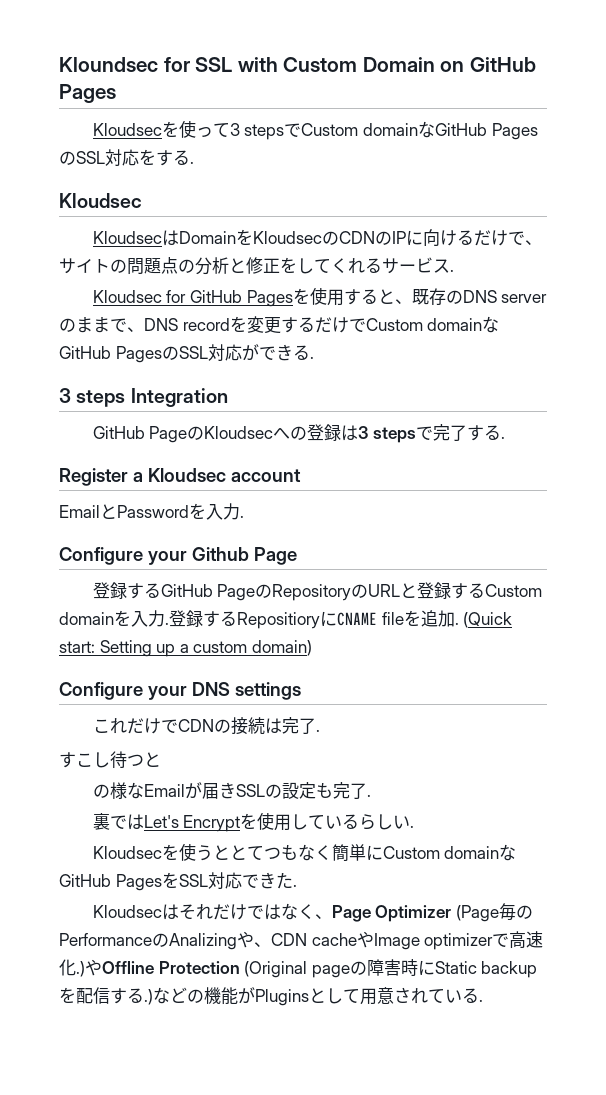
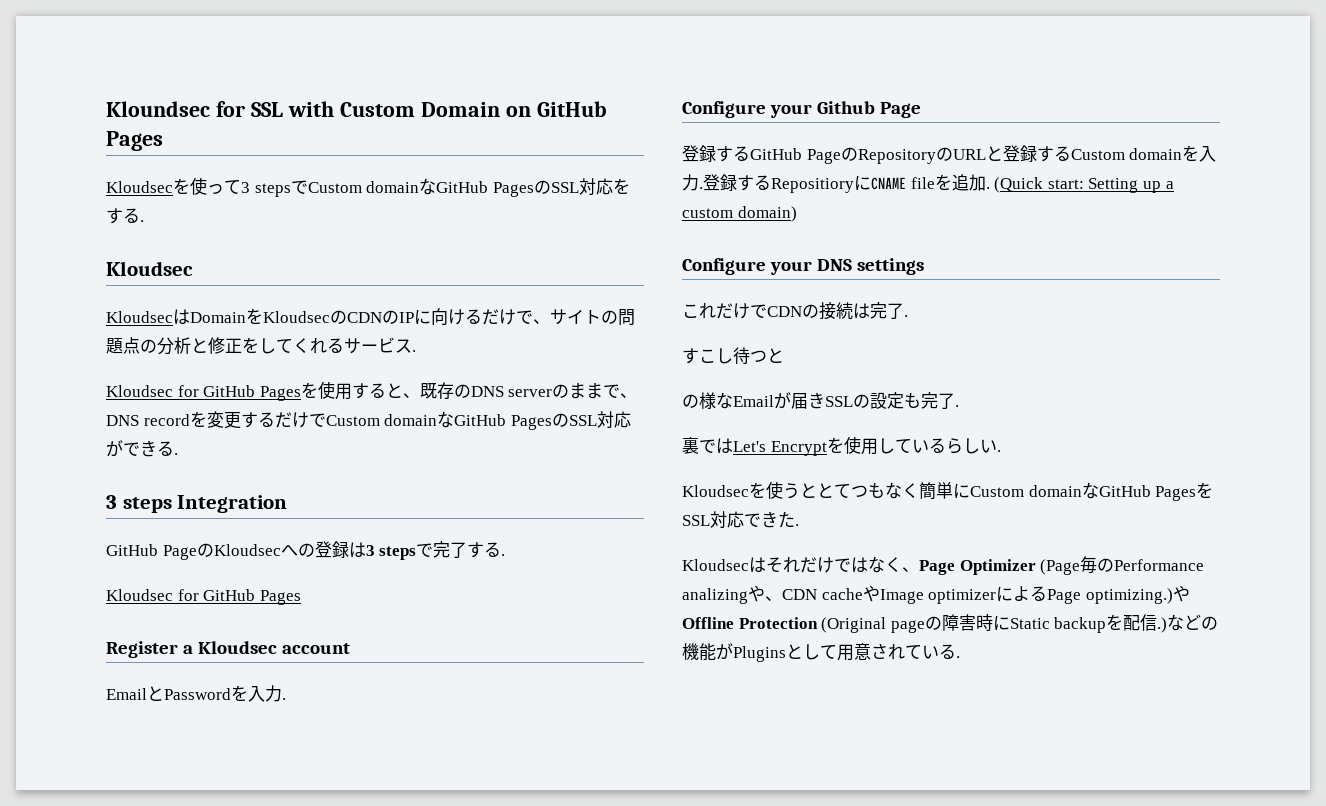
(505, 437) none -> [106,589,301,605] // Kloudsec for GitHub Pages
[152,933,237,950] のAnalizing -> [682,588,748,604] analizing
[492,931,544,949] [59,959,85,977] で高速化.) -> [996,586,1173,604] によるPage optimizing.)
[110,988,144,1004] する -> (1158, 622) none

